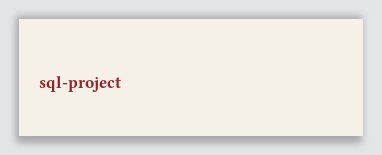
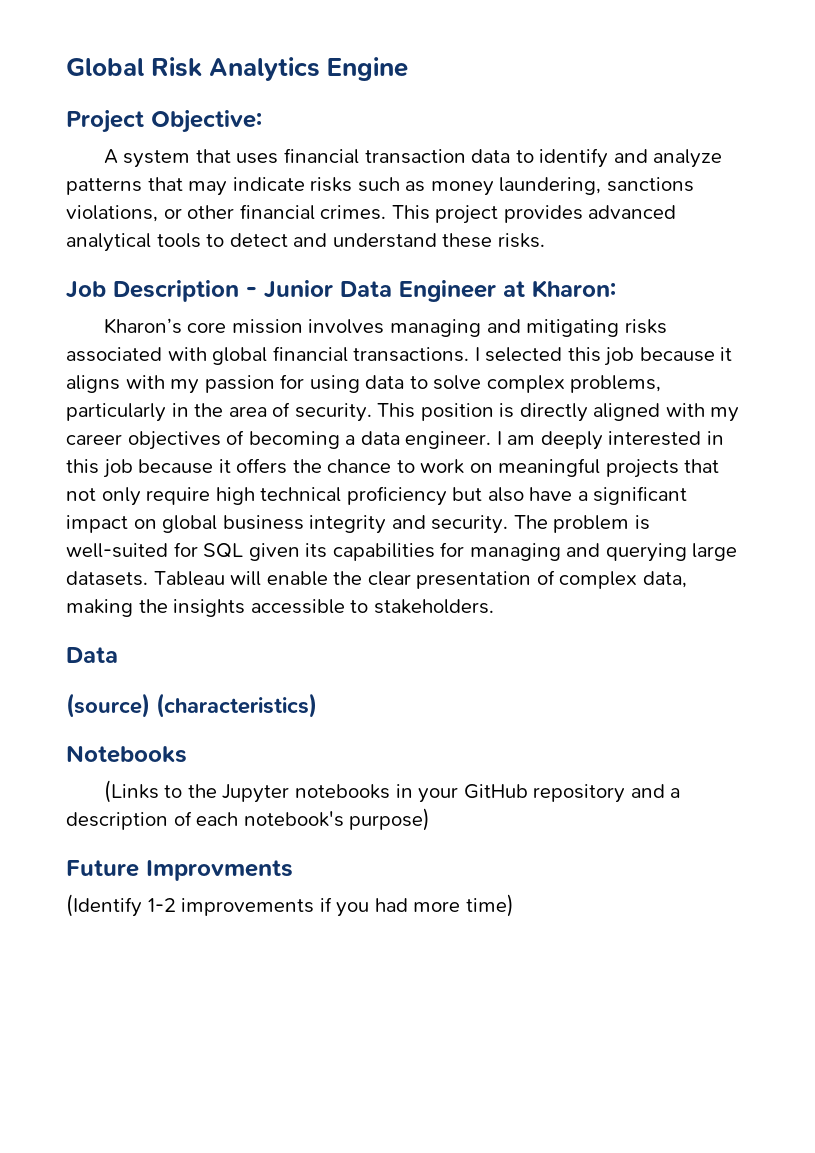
[39,76,121,92] sql-project -> [66,57,409,81] [66,110,262,133] [103,148,723,168] [66,177,694,196] [66,204,677,224] [66,233,545,252] [66,280,616,302] [103,318,667,337] [66,346,733,366] [66,374,662,394] [66,402,740,422] [66,430,724,450] [66,458,720,478] [66,486,688,506] [66,515,650,534] [66,542,738,562] [66,570,687,589] [66,599,494,617] [66,647,118,663] [66,693,317,718] [66,745,187,763] [103,780,681,803] [66,808,431,831] [66,860,293,881] [66,894,514,917] Global Risk Analytics Engine // Project Objective: // A system that uses financial transaction data to identify and analyze patterns that may indicate risks such as money laundering, sanctions violations, or other financial crimes. This project provides advanced analytical tools to detect and understand these risks. // Job Description - Junior Data Engineer at Kharon: // Kharon’s core mission involves managing and mitigating risks associated with global financial transactions. I selected this job because it aligns with my passion for using data to solve complex problems, particularly in the area of security. This position is directly aligned with my career objectives of becoming a data engineer. I am deeply interested in this job because it offers the chance to work on meaningful projects that not only require high technical proficiency but also have a significant impact on global business integrity and security. The problem is well-suited for SQL given its capabilities for managing and querying large datasets. Tableau will enable the clear presentation of complex data, making the insights accessible to stakeholders. // Data // (source) (characteristics) // Notebooks // (Links to the Jupyter notebooks in your GitHub repository and a description of each notebook's purpose) // Future Improvments // (Identify 1-2 improvements if you had more time)

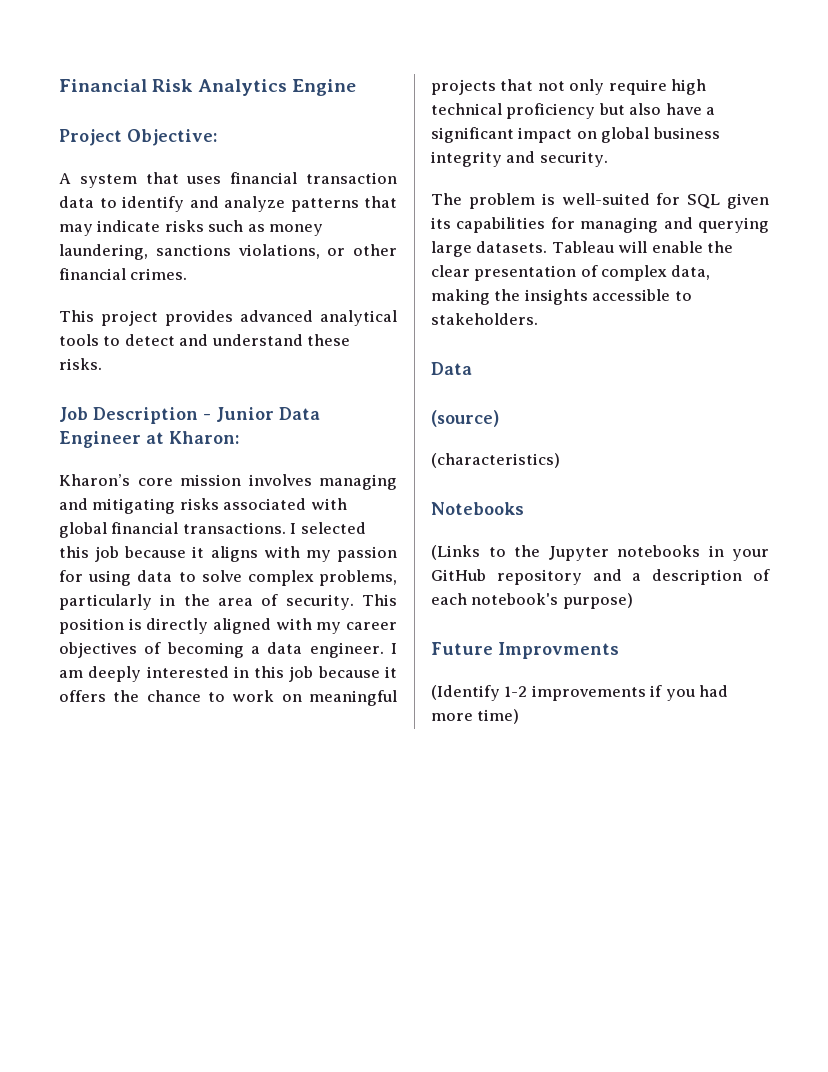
[66,58,144,76] Global -> [59,79,147,92] Financial
(387, 212) none -> (188, 274) //
(509, 524) none -> (608, 159) //
(150, 705) none -> (499, 418) //

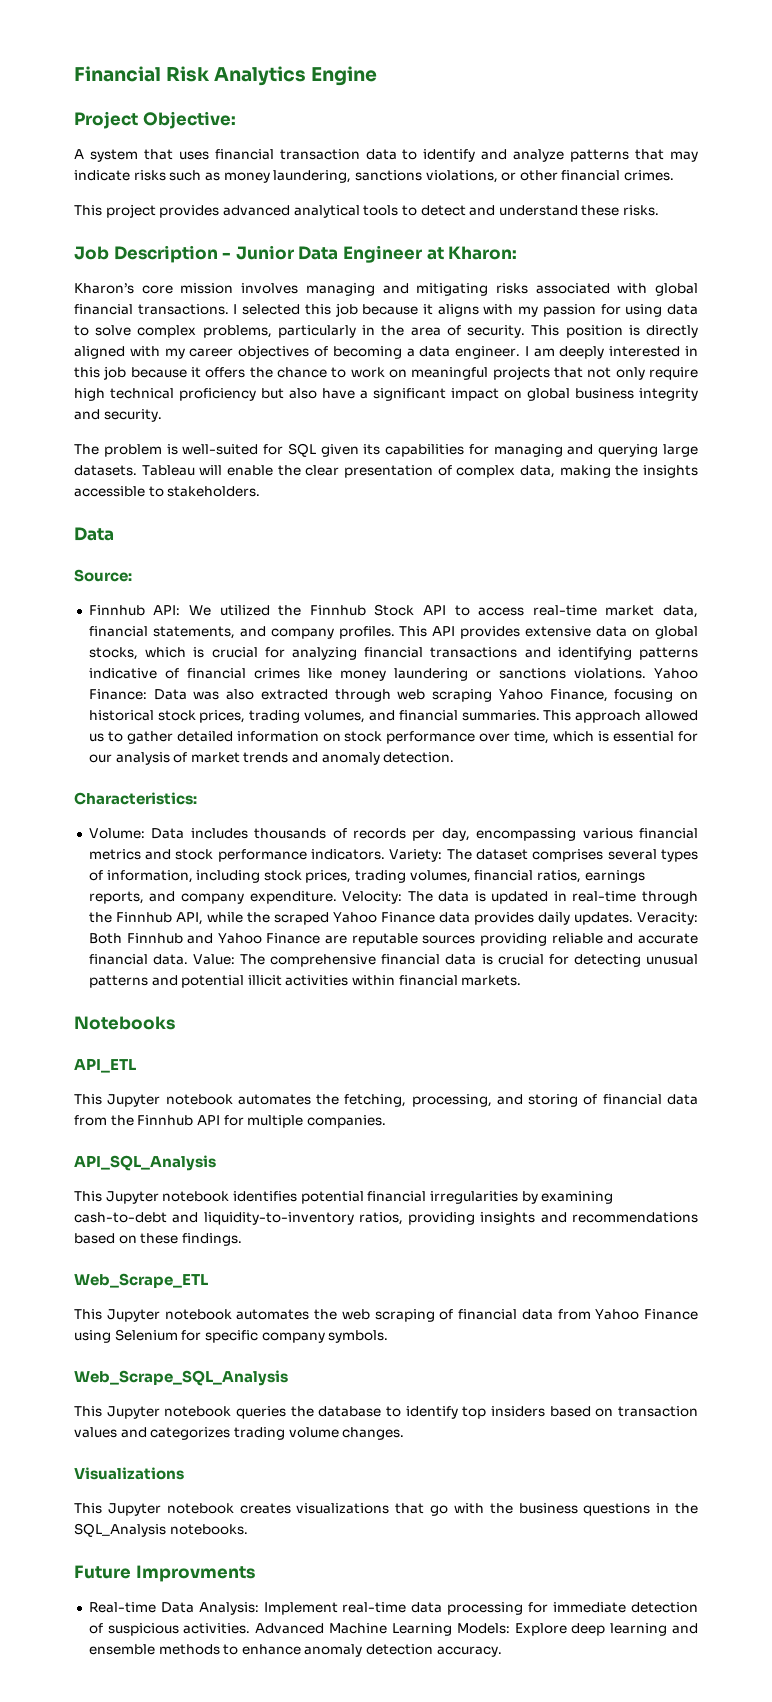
[431,410,499,427] [431,453,560,468] [431,502,524,515] [431,545,769,561] [431,569,770,585] [431,593,633,609] [431,642,619,659] [431,685,729,701] [431,709,520,724] (source) // (characteristics) // Notebooks // (Links to the Jupyter notebooks in your GitHub repository and a description of each notebook's purpose) // Future Improvments // (Identify 1-2 improvements if you had more time) -> [74,569,132,582] [88,604,698,618] [88,626,698,639] [88,647,698,660] [88,668,698,681] [88,689,698,702] [88,710,698,723] [88,731,698,744] [88,752,455,765] [74,792,197,805] [88,828,698,841] [88,849,698,862] [88,870,645,883] [88,891,698,904] [88,912,698,925] [88,933,698,946] [88,954,699,967] [88,975,522,988] [74,1016,175,1030] [74,1058,136,1073] [74,1094,698,1107] [74,1115,386,1128] [74,1155,216,1171] [74,1191,614,1204] [74,1212,698,1225] [74,1233,242,1246] [74,1273,208,1288] [74,1309,698,1322] [74,1329,389,1343] [74,1370,288,1386] [74,1406,698,1419] [74,1427,405,1440] [74,1467,184,1480] [74,1503,698,1516] [74,1523,248,1537] [74,1565,255,1582] [88,1602,699,1615] [88,1623,698,1636] [88,1644,502,1657] Source: // Finnhub API: We utilized the Finnhub Stock API to access real-time market data, financial statements, and company profiles. This API provides extensive data on global stocks, which is crucial for analyzing financial transactions and identifying patterns indicative of financial crimes like money laundering or sanctions violations. Yahoo Finance: Data was also extracted through web scraping Yahoo Finance, focusing on historical stock prices, trading volumes, and financial summaries. This approach allowed us to gather detailed information on stock performance over time, which is essential for our analysis of market trends and anomaly detection. // Characteristics: // Volume: Data includes thousands of records per day, encompassing various financial metrics and stock performance indicators. Variety: The dataset comprises several types of information, including stock prices, trading volumes, financial ratios, earnings reports, and company expenditure. Velocity: The data is updated in real-time through the Finnhub API, while the scraped Yahoo Finance data provides daily updates. Veracity: Both Finnhub and Yahoo Finance are reputable sources providing reliable and accurate financial data. Value: The comprehensive financial data is crucial for detecting unusual patterns and potential illicit activities within financial markets. // Notebooks // API_ETL // This Jupyter notebook automates the fetching, processing, and storing of financial data from the Finnhub API for multiple companies. // API_SQL_Analysis // This Jupyter notebook identifies potential financial irregularities by examining cash-to-debt and liquidity-to-inventory ratios, providing insights and recommendations based on these findings. // Web_Scrape_ETL // This Jupyter notebook automates the web scraping of financial data from Yahoo Finance using Selenium for specific company symbols. // Web_Scrape_SQL_Analysis // This Jupyter notebook queries the database to identify top insiders based on transaction values and categorizes trading volume changes. // Visualizations // This Jupyter notebook creates visualizations that go with the business questions in the SQL_Analysis notebooks. // Future Improvments // Real-time Data Analysis: Implement real-time data processing for immediate detection of suspicious activities. Advanced Machine Learning Models: Explore deep learning and ensemble methods to enhance anomaly detection accuracy.

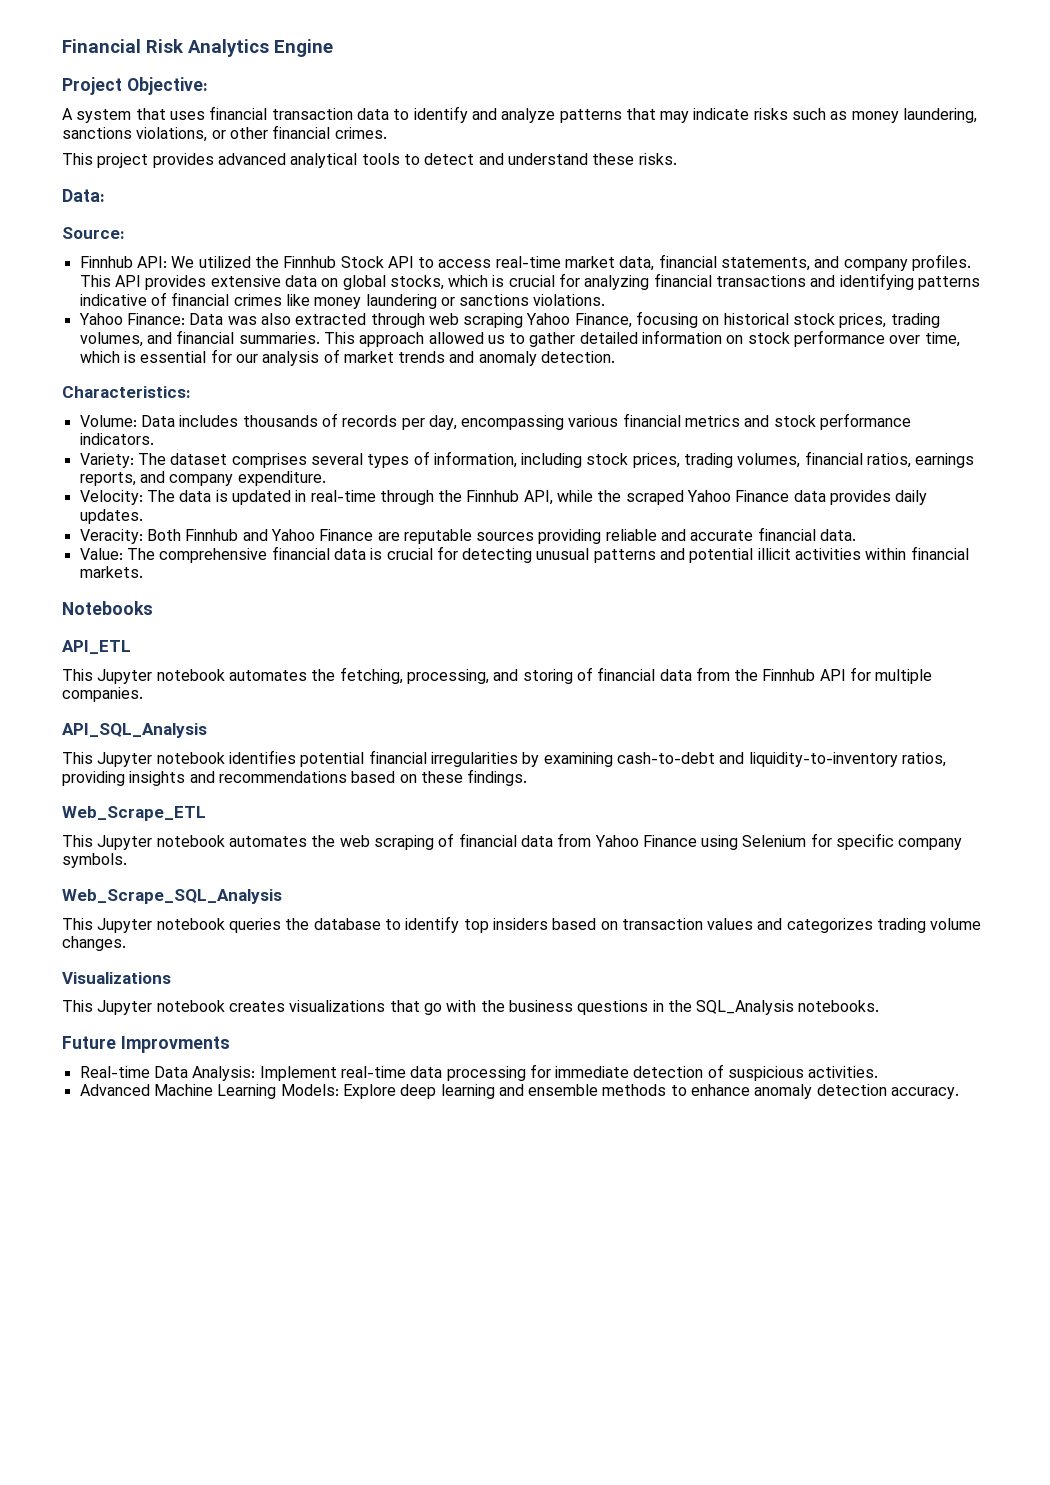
[74,245,518,263] [74,283,698,296] [74,303,698,317] [74,325,698,338] [74,345,698,359] [74,366,698,380] [74,388,698,401] [74,409,162,422] [74,443,698,457] [74,465,698,478] [74,486,261,497] [74,527,114,541] Job Description - Junior Data Engineer at Kharon: // Kharon’s core mission involves managing and mitigating risks associated with global financial transactions. I selected this job because it aligns with my passion for using data to solve complex problems, particularly in the area of security. This position is directly aligned with my career objectives of becoming a data engineer. I am deeply interested in this job because it offers the chance to work on meaningful projects that not only require high technical proficiency but also have a significant impact on global business integrity and security. // The problem is well-suited for SQL given its capabilities for managing and querying large datasets. Tableau will enable the clear presentation of complex data, making the insights accessible to stakeholders. // Data -> [62,189,105,202] Data:
(646, 673) none -> (606, 300) //
(386, 854) none -> (154, 439) //
(337, 897) none -> (326, 478) //
(633, 918) none -> (143, 516) //
(188, 959) none -> (857, 535) //
(251, 1628) none -> (879, 1072) //

